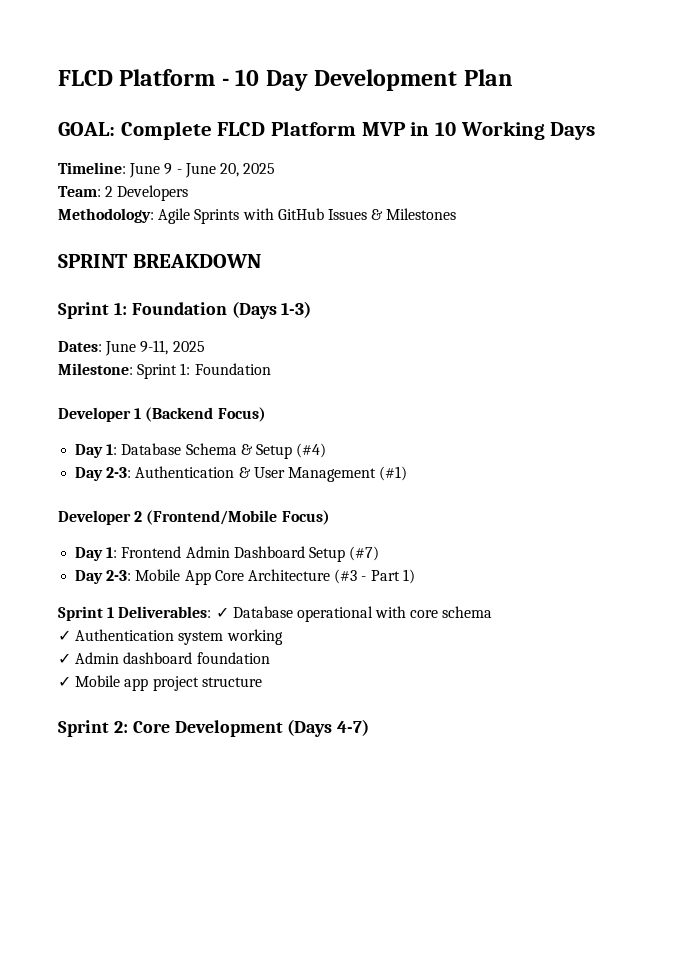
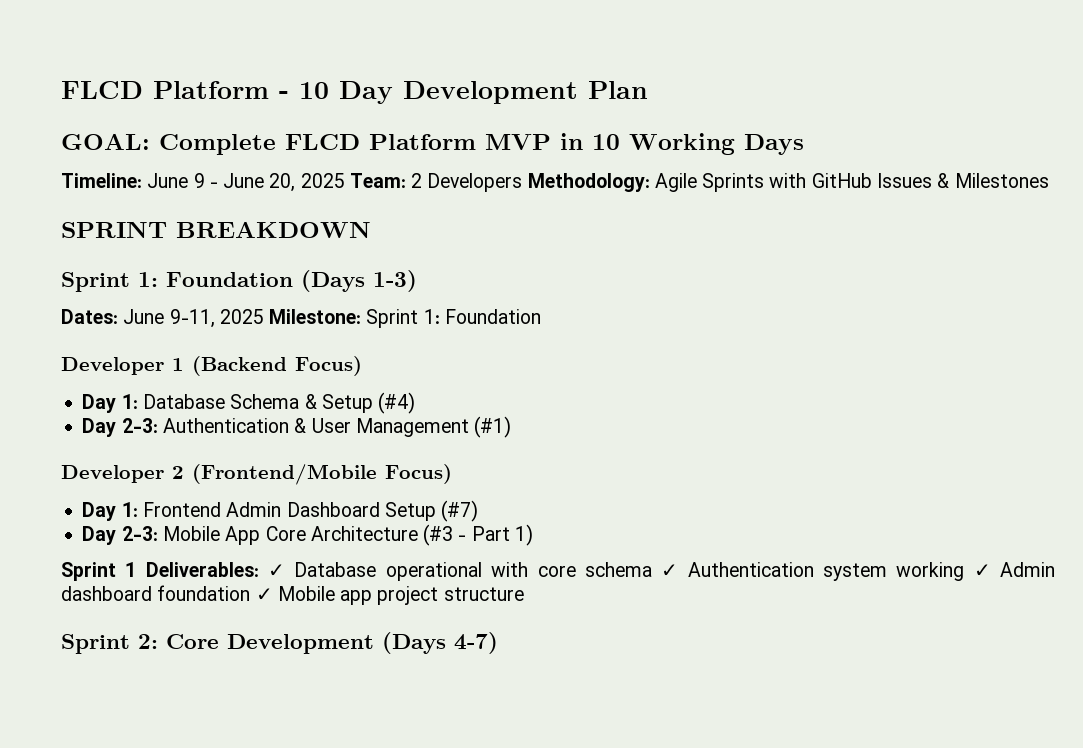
(276, 168) // -> (345, 180) none
(189, 193) // -> (523, 182) none
(205, 346) // -> (264, 316) none
(493, 612) // -> (652, 569) none
(283, 637) // -> (965, 571) none
(270, 658) // -> (251, 593) none

